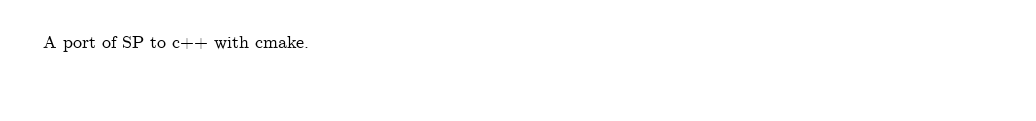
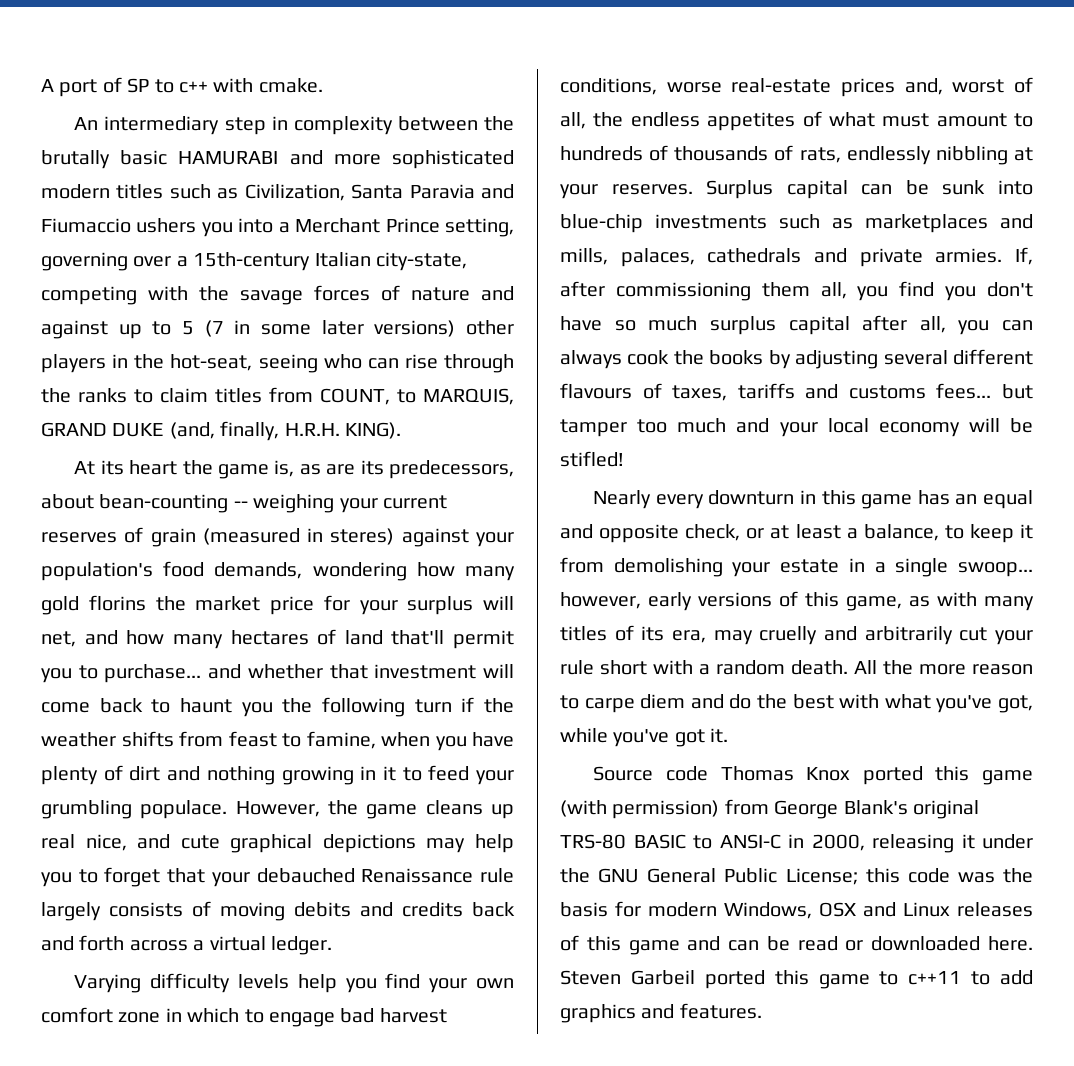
(309, 42) none -> [74,116,514,135] [41,150,514,169] [41,184,514,201] [41,218,514,237] [41,252,467,271] [41,285,514,305] [41,320,514,339] [41,354,514,373] [41,387,514,405] [41,421,401,441] [74,460,514,479] [41,494,447,513] [41,527,514,547] [41,561,515,581] [41,595,514,615] [41,629,514,649] [41,664,514,683] [41,697,514,717] [41,731,514,751] [41,765,514,785] [41,800,514,819] [41,834,514,853] [41,867,514,887] [41,901,515,921] [41,935,332,955] [74,973,514,993] [41,1007,447,1027] [560,77,1033,97] [560,111,1033,131] [560,145,1033,165] [560,180,1033,199] [560,214,1033,233] [560,247,1033,267] [560,281,1033,301] [560,315,1033,335] [560,349,1033,369] [560,383,1033,401] [560,418,1033,437] [560,451,624,467] [593,490,1033,509] [560,524,1033,543] [560,557,1033,577] [560,591,1034,611] [560,625,1033,645] [560,660,1033,675] [560,694,1033,713] [560,728,729,747] [593,766,1033,785] [560,799,979,819] [560,834,1033,853] [560,868,1033,885] [560,901,1033,919] [560,935,1033,955] [560,970,1033,989] [560,1003,762,1023] // An intermediary step in complexity between the brutally basic HAMURABI and more sophisticated modern titles such as Civilization, Santa Paravia and Fiumaccio ushers you into a Merchant Prince setting, governing over a 15th-century Italian city-state, competing with the savage forces of nature and against up to 5 (7 in some later versions) other players in the hot-seat, seeing who can rise through the ranks to claim titles from COUNT, to MARQUIS, GRAND DUKE (and, finally, H.R.H. KING). // At its heart the game is, as are its predecessors, about bean-counting -- weighing your current reserves of grain (measured in steres) against your population's food demands, wondering how many gold florins the market price for your surplus will net, and how many hectares of land that'll permit you to purchase... and whether that investment will come back to haunt you the following turn if the weather shifts from feast to famine, when you have plenty of dirt and nothing growing in it to feed your grumbling populace. However, the game cleans up real nice, and cute graphical depictions may help you to forget that your debauched Renaissance rule largely consists of moving debits and credits back and forth across a virtual ledger. // Varying difficulty levels help you find your own comfort zone in which to engage bad harvest conditions, worse real-estate prices and, worst of all, the endless appetites of what must amount to hundreds of thousands of rats, endlessly nibbling at your reserves. Surplus capital can be sunk into blue-chip investments such as marketplaces and mills, palaces, cathedrals and private armies. If, after commissioning them all, you find you don't have so much surplus capital after all, you can always cook the books by adjusting several different flavours of taxes, tariffs and customs fees... but tamper too much and your local economy will be stifled! // Nearly every downturn in this game has an equal and opposite check, or at least a balance, to keep it from demolishing your estate in a single swoop... however, early versions of this game, as with many titles of its era, may cruelly and arbitrarily cut your rule short with a random death. All the more reason to carpe diem and do the best with what you've got, while you've got it. // Source code Thomas Knox ported this game (with permission) from George Blank's original TRS-80 BASIC to ANSI-C in 2000, releasing it under the GNU General Public License; this code was the basis for modern Windows, OSX and Linux releases of this game and can be read or downloaded here. Steven Garbeil ported this game to c++11 to add graphics and features.

